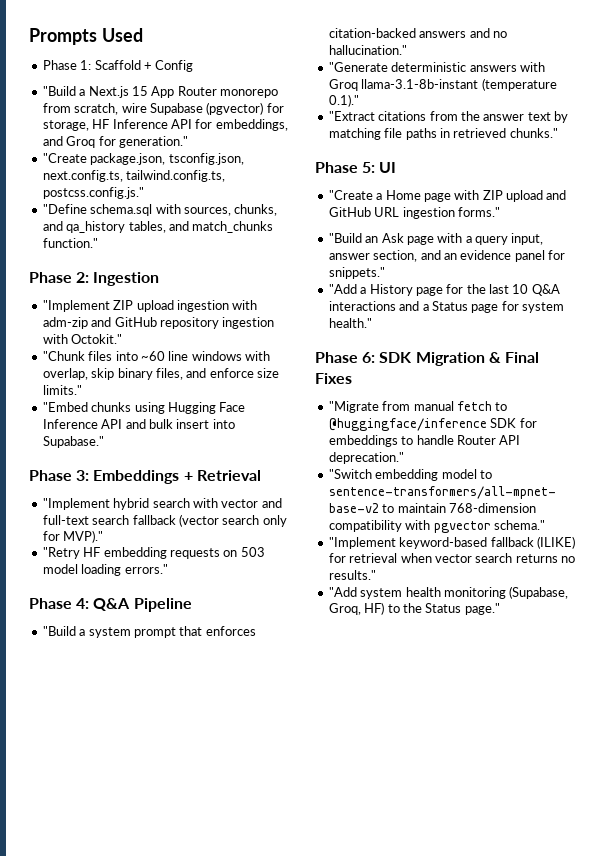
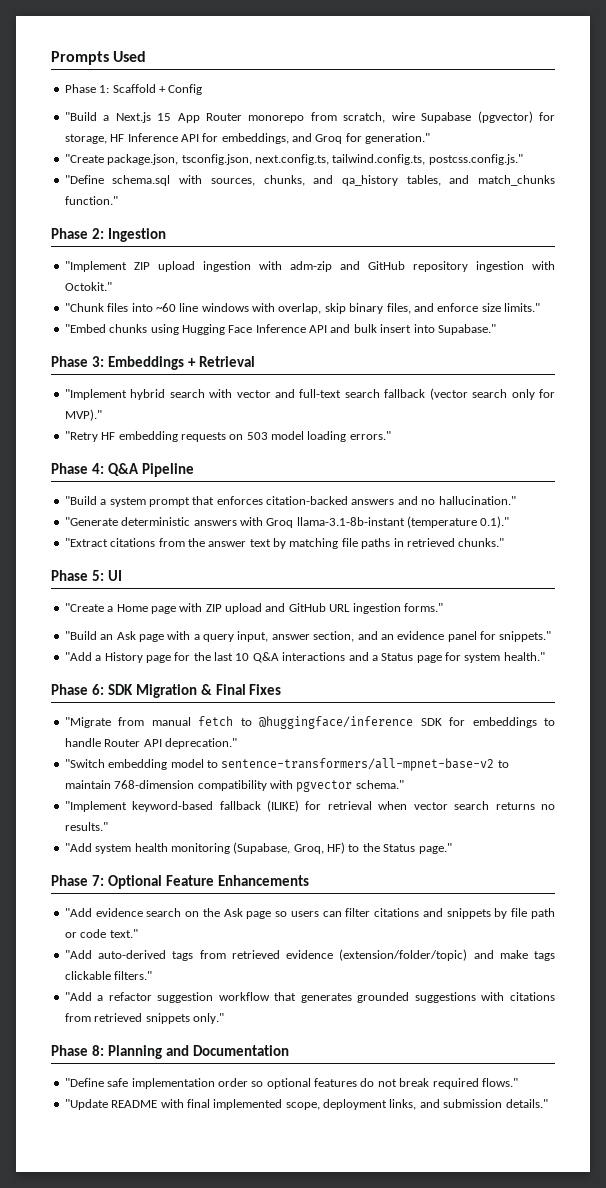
(500, 609) none -> [51,875,309,889] [64,908,555,919] [64,929,138,938] [64,949,555,961] [64,971,153,980] [64,992,555,1003] [64,1013,224,1024] [51,1045,289,1059] [64,1078,518,1089] [64,1099,548,1110] // Phase 7: Optional Feature Enhancements // "Add evidence search on the Ask page so users can filter citations and snippets by file path or code text." // "Add auto-derived tags from retrieved evidence (extension/folder/topic) and make tags clickable filters." // "Add a refactor suggestion workflow that generates grounded suggestions with citations from retrieved snippets only." // Phase 8: Planning and Documentation // "Define safe implementation order so optional features do not break required flows." // "Update README with final implemented scope, deployment links, and submission details."

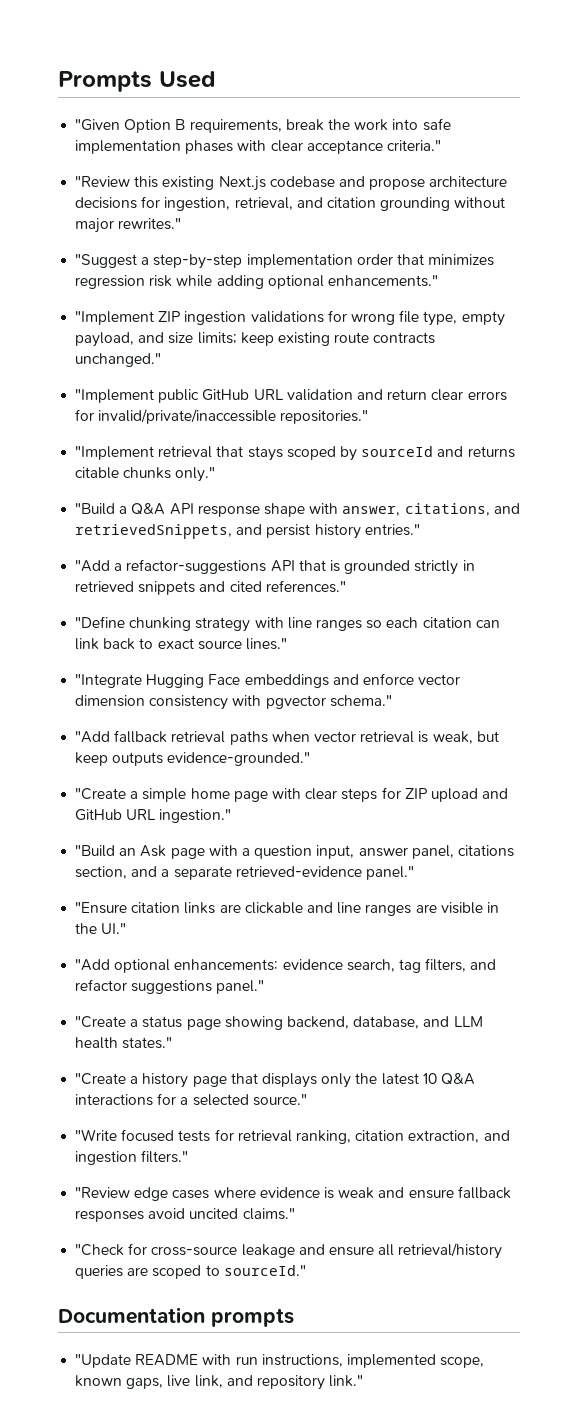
[64,84,203,95] [64,111,555,123] [64,133,431,144] [64,154,523,165] [64,175,555,186] [64,196,118,205] [51,228,166,242] [64,261,555,272] [64,282,112,291] [64,303,540,314] [64,324,496,335] [51,356,255,370] [64,388,555,400] [64,409,102,421] [64,431,391,442] [51,463,194,477] [64,496,516,507] [64,516,510,528] [64,538,505,549] [51,570,122,581] [64,603,203,614] Phase 1: Scaffold + Config // "Build a Next.js 15 App Router monorepo from scratch, wire Supabase (pgvector) for storage, HF Inference API for embeddings, and Groq for generation." // "Create package.json, tsconfig.json, next.config.ts, tailwind.config.ts, postcss.config.js." // "Define schema.sql with sources, chunks, and qa_history tables, and match_chunks function." // Phase 2: Ingestion // "Implement ZIP upload ingestion with adm-zip and GitHub repository ingestion with Octokit." // "Chunk files into ~60 line windows with overlap, skip binary files, and enforce size limits." // "Embed chunks using Hugging Face Inference API and bulk insert into Supabase." // Phase 3: Embeddings + Retrieval // "Implement hybrid search with vector and full-text search fallback (vector search only for MVP)." // "Retry HF embedding requests on 503 model loading errors." // Phase 4: Q&A Pipeline // "Build a system prompt that enforces citation-backed answers and no hallucination." // "Generate deterministic answers with Groq llama-3.1-8b-instant (temperature 0.1)." // "Extract citations from the answer text by matching file paths in retrieved chunks." // Phase 5: UI // "Create a Home page with -> [75,118,451,133] [75,140,441,154] [75,176,508,191] [75,196,506,211] [75,218,182,233] [75,254,495,269] [75,275,438,289] [75,310,505,326] [75,332,436,347] [75,353,162,367] [75,389,507,403] [75,409,369,424] [75,446,515,461] [75,467,216,482] [75,503,520,517] [75,524,420,539] [75,559,475,575] [75,580,346,595] [75,616,500,632] [75,638,287,650] [75,673,461,688] [75,695,392,710] [75,730,499,745] [75,752,311,766] [75,787,401,802] "Given Option B requirements, break the work into safe implementation phases with clear acceptance criteria." // "Review this existing Next.js codebase and propose architecture decisions for ingestion, retrieval, and citation grounding without major rewrites." // "Suggest a step-by-step implementation order that minimizes regression risk while adding optional enhancements." // "Implement ZIP ingestion validations for wrong file type, empty payload, and size limits; keep existing route contracts unchanged." // "Implement public GitHub URL validation and return clear errors for invalid/private/inaccessible repositories." // "Implement retrieval that stays scoped by sourceId and returns citable chunks only." // "Build a Q&A API response shape with answer, citations, and retrievedSnippets, and persist history entries." // "Add a refactor-suggestions API that is grounded strictly in retrieved snippets and cited references." // "Define chunking strategy with line ranges so each citation can link back to exact source lines." // "Integrate Hugging Face embeddings and enforce vector dimension consistency with pgvector schema." // "Add fallback retrieval paths when vector retrieval is weak, but keep outputs evidence-grounded." // "Create a simple home page with clear steps for
[352,603,443,614] ingestion forms." -> [159,809,232,823] ingestion."
[203,634,234,642] query -> [254,845,313,859] question
[313,631,552,642] [64,652,545,663] [51,684,282,698] [64,716,555,729] [64,738,237,749] [64,758,509,771] [64,780,404,792] [64,800,556,812] [64,822,108,831] [64,842,452,854] [51,875,309,889] [64,908,555,919] [64,929,138,938] [64,949,555,961] [64,971,153,980] [64,992,555,1003] [64,1013,224,1024] [51,1045,289,1059] [64,1078,518,1089] [64,1099,548,1110] section, and an evidence panel for snippets." // "Add a History page for the last 10 Q&A interactions and a Status page for system health." // Phase 6: SDK Migration & Final Fixes // "Migrate from manual fetch to @huggingface/inference SDK for embeddings to handle Router API deprecation." // "Switch embedding model to sentence-transformers/all-mpnet-base-v2 to maintain 768-dimension compatibility with pgvector schema." // "Implement keyword-based fallback (ILIKE) for retrieval when vector search returns no results." // "Add system health monitoring (Supabase, Groq, HF) to the Status page." // Phase 7: Optional Feature Enhancements // "Add evidence search on the Ask page so users can filter citations and snippets by file path or code text." // "Add auto-derived tags from retrieved evidence (extension/folder/topic) and make tags clickable filters." // "Add a refactor suggestion workflow that generates grounded suggestions with citations from retrieved snippets only." // Phase 8: Planning and Documentation // "Define safe implementation order so optional features do not break required flows." // "Update README with final implemented scope, deployment links, and submission details." -> [411,845,514,859] [75,866,414,880] [75,902,499,916] [75,923,127,934] [75,958,497,973] [75,979,265,994] [75,1016,483,1030] [75,1037,173,1049] [75,1073,475,1088] [75,1093,307,1106] [75,1129,510,1144] [75,1150,189,1165] [75,1186,511,1201] [75,1208,295,1222] [75,1243,503,1259] [75,1265,306,1279] [58,1307,294,1327] [75,1354,485,1368] [75,1375,364,1390] panel, citations section, and a separate retrieved-evidence panel." // "Ensure citation links are clickable and line ranges are visible in the UI." // "Add optional enhancements: evidence search, tag filters, and refactor suggestions panel." // "Create a status page showing backend, database, and LLM health states." // "Create a history page that displays only the latest 10 Q&A interactions for a selected source." // "Write focused tests for retrieval ranking, citation extraction, and ingestion filters." // "Review edge cases where evidence is weak and ensure fallback responses avoid uncited claims." // "Check for cross-source leakage and ensure all retrieval/history queries are scoped to sourceId." // Documentation prompts // "Update README with run instructions, implemented scope, known gaps, live link, and repository link."

